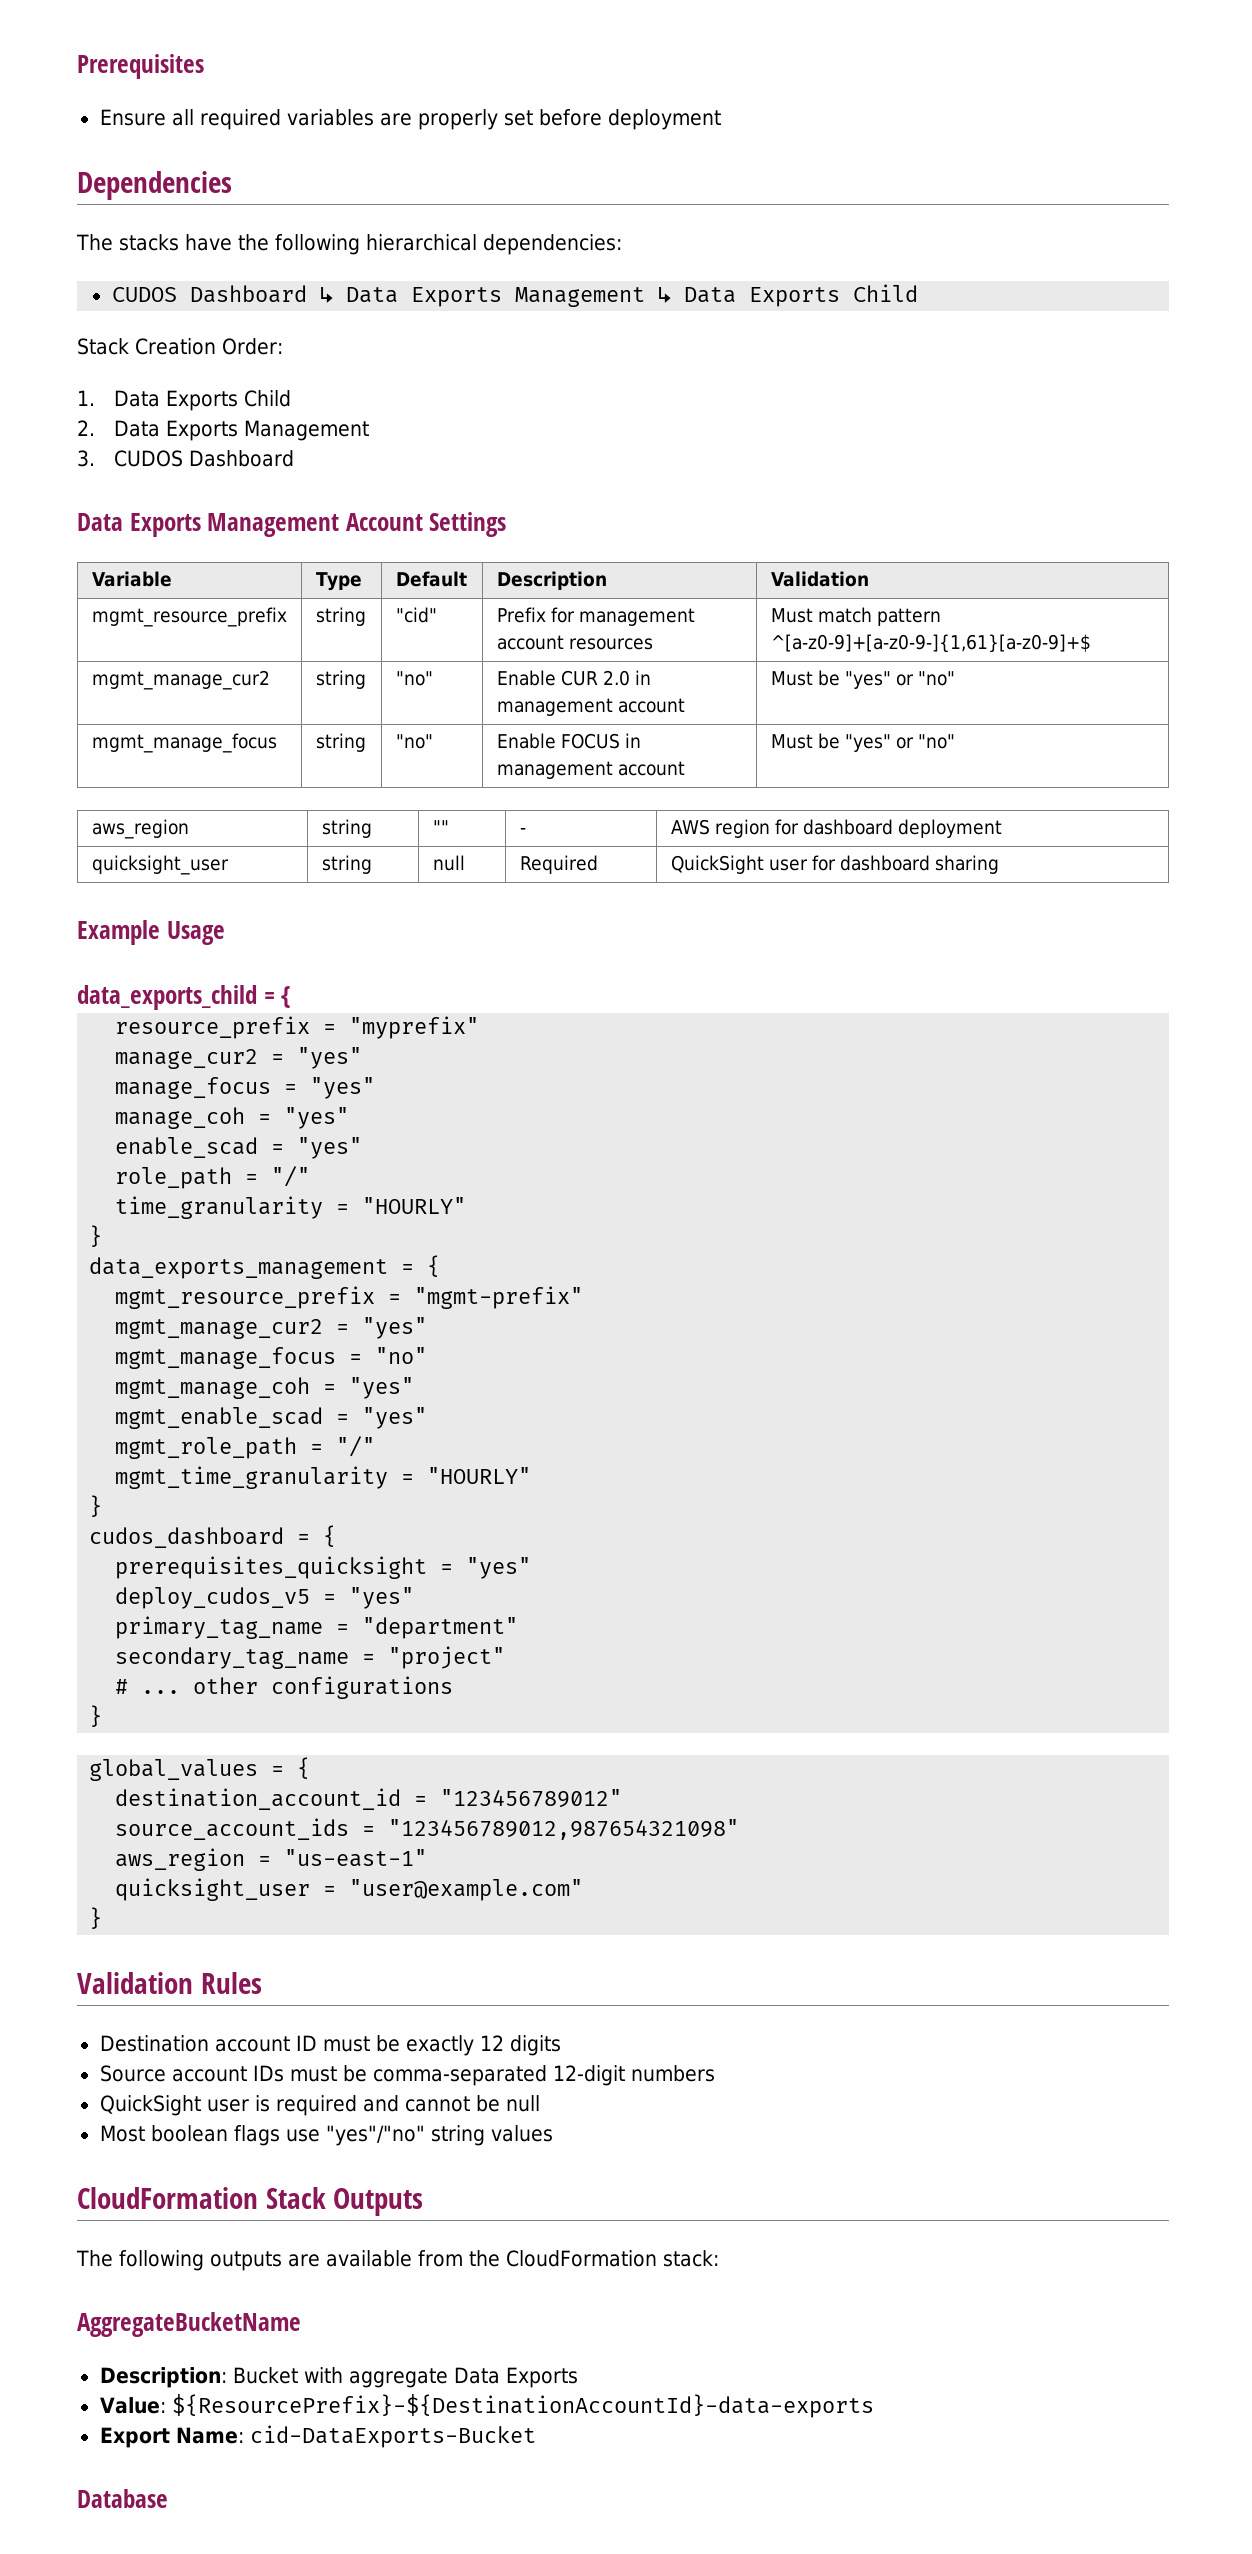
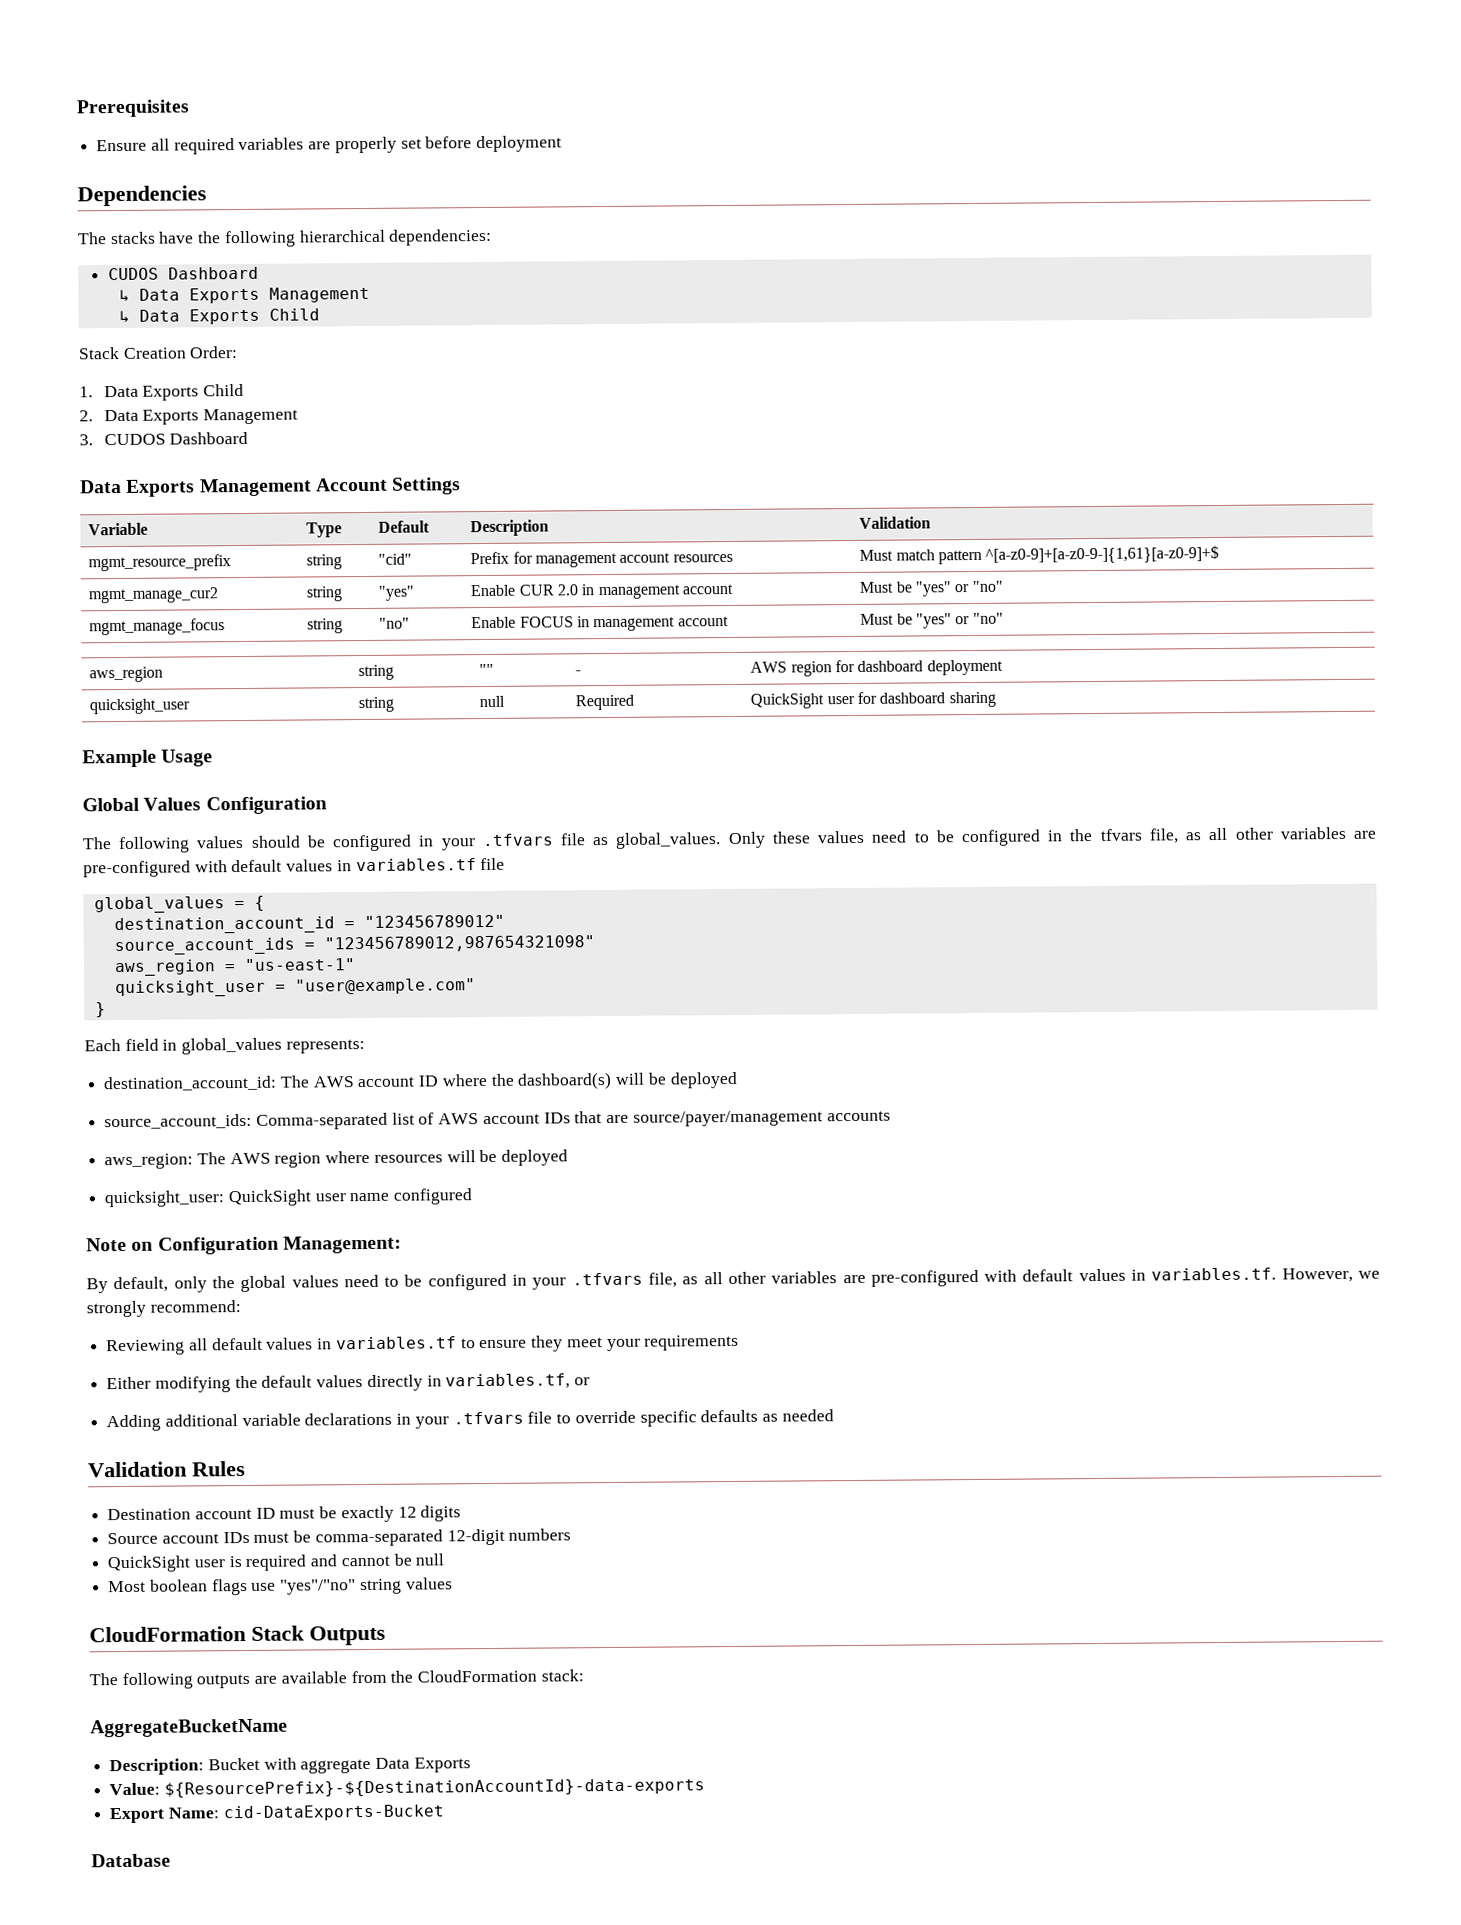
(307, 294) none -> (259, 273) //
(645, 297) none -> (370, 294) //
[395,671,433,686] "no" -> [378,585,416,601] "yes"
[77,985,291,1010] [115,1016,480,1039] [115,1047,363,1069] [115,1077,376,1099] [115,1107,350,1129] [115,1137,363,1159] [115,1166,311,1189] [115,1196,467,1219] [89,1225,103,1247] [89,1255,441,1279] [115,1286,584,1309] [115,1317,428,1339] [115,1347,428,1369] [115,1377,415,1399] [115,1407,428,1429] [115,1436,376,1459] [115,1466,532,1489] [89,1495,103,1517] [89,1525,337,1548] [115,1556,532,1579] [115,1587,415,1609] [115,1616,519,1639] [115,1646,506,1669] [115,1676,454,1699] [89,1705,103,1727] data_exports_child = { // resource_prefix = "myprefix" // manage_cur2 = "yes" // manage_focus = "yes" // manage_coh = "yes" // enable_scad = "yes" // role_path = "/" // time_granularity = "HOURLY" // } // data_exports_management = { // mgmt_resource_prefix = "mgmt-prefix" // mgmt_manage_cur2 = "yes" // mgmt_manage_focus = "no" // mgmt_manage_coh = "yes" // mgmt_enable_scad = "yes" // mgmt_role_path = "/" // mgmt_time_granularity = "HOURLY" // } // cudos_dashboard = { // prerequisites_quicksight = "yes" // deploy_cudos_v5 = "yes" // primary_tag_name = "department" // secondary_tag_name = "project" // # ... other configurations // } -> [82,796,327,815] [82,826,1377,854] [83,857,506,878] Global Values Configuration // The following values should be configured in your .tfvars file as global_values. Only these values need to be configured in the tfvars file, as all other variables are pre-configured with default values in variables.tf file
(103, 1918) none -> [84,1037,365,1055] [103,1071,738,1092] [104,1110,891,1130] [104,1149,569,1170] [104,1188,473,1208] [86,1235,402,1255] [86,1267,1380,1294] [86,1300,241,1318] [106,1334,740,1356] [106,1373,591,1393] [106,1409,834,1432] // Each field in global_values represents: // destination_account_id: The AWS account ID where the dashboard(s) will be deployed // source_account_ids: Comma-separated list of AWS account IDs that are source/payer/management accounts // aws_region: The AWS region where resources will be deployed // quicksight_user: QuickSight user name configured // Note on Configuration Management: // By default, only the global values need to be configured in your .tfvars file, as all other variables are pre-configured with default values in variables.tf. However, we strongly recommend: // Reviewing all default values in variables.tf to ensure they meet your requirements // Either modifying the default values directly in variables.tf, or // Adding additional variable declarations in your .tfvars file to override specific defaults as needed

